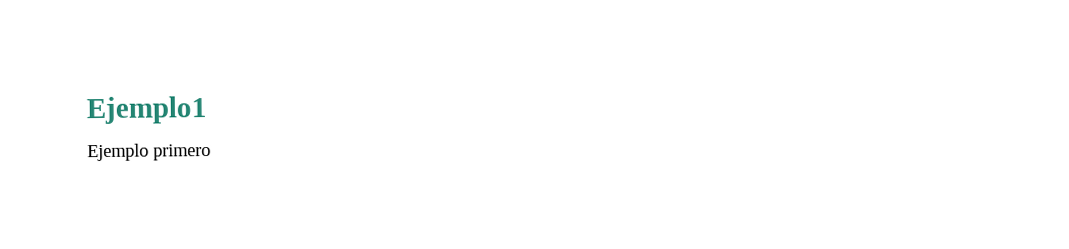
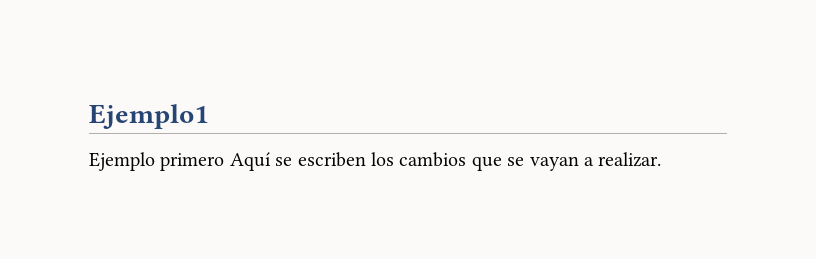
(211, 152) none -> [229,152,662,171] Aquí se escriben los cambios que se vayan a realizar.

